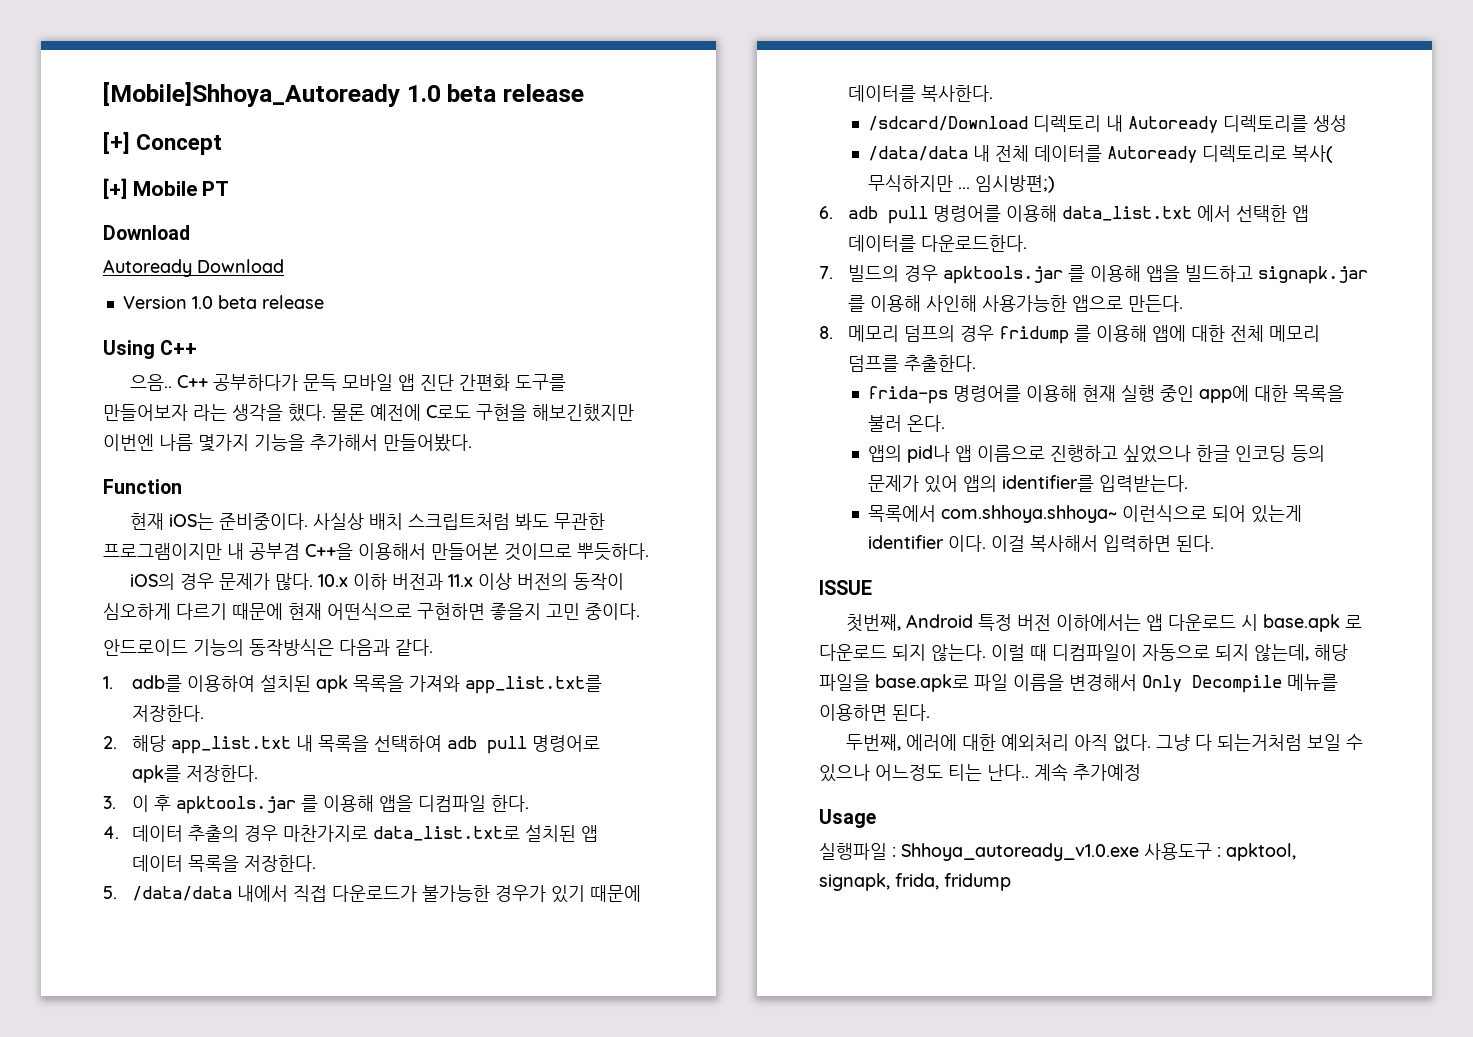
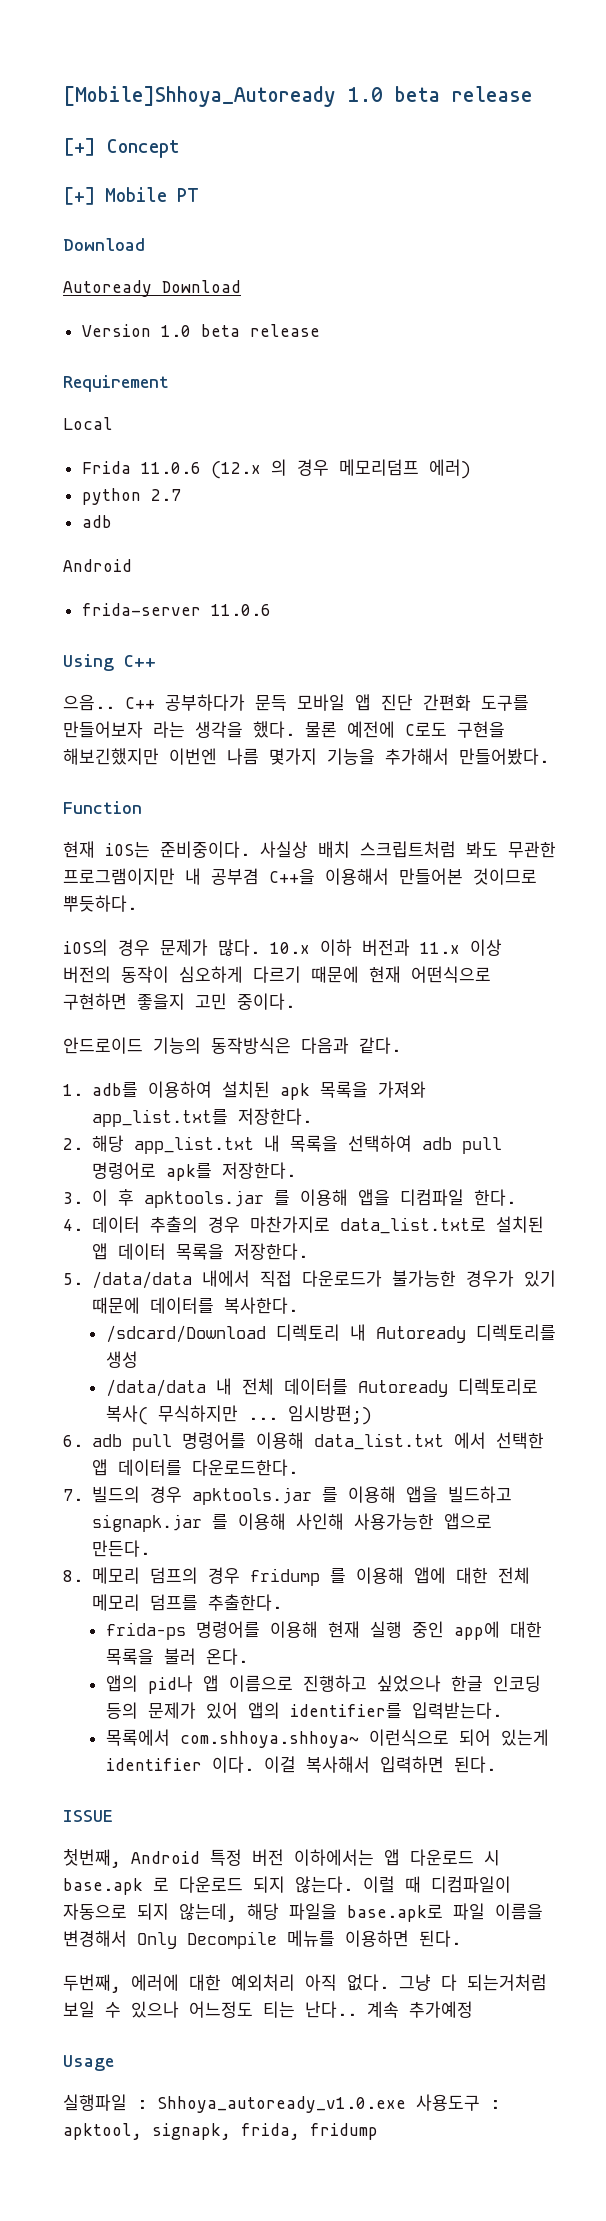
(324, 302) none -> [63,375,169,392] [63,417,113,430] [81,459,471,479] [81,488,181,505] [81,515,112,528] [63,559,132,572] [81,603,271,616] // Requirement // Local // Frida 11.0.6 (12.x 의 경우 메모리덤프 에러) // python 2.7 // adb // Android // frida-server 11.0.6

